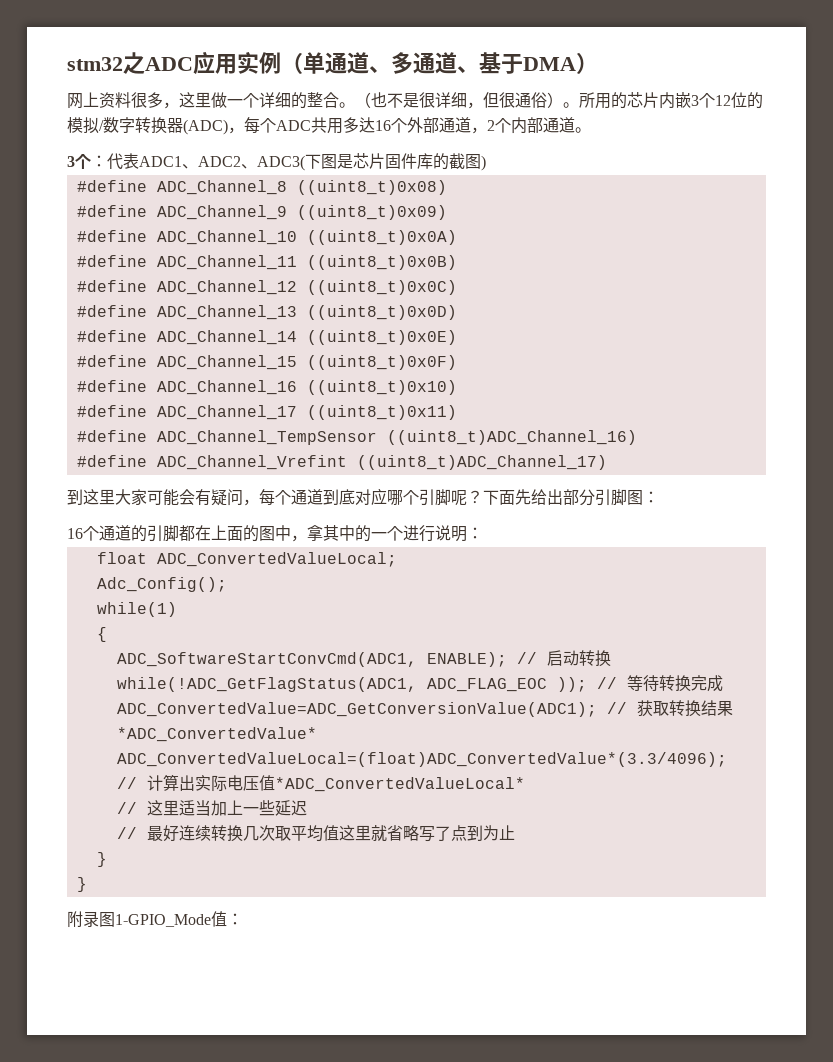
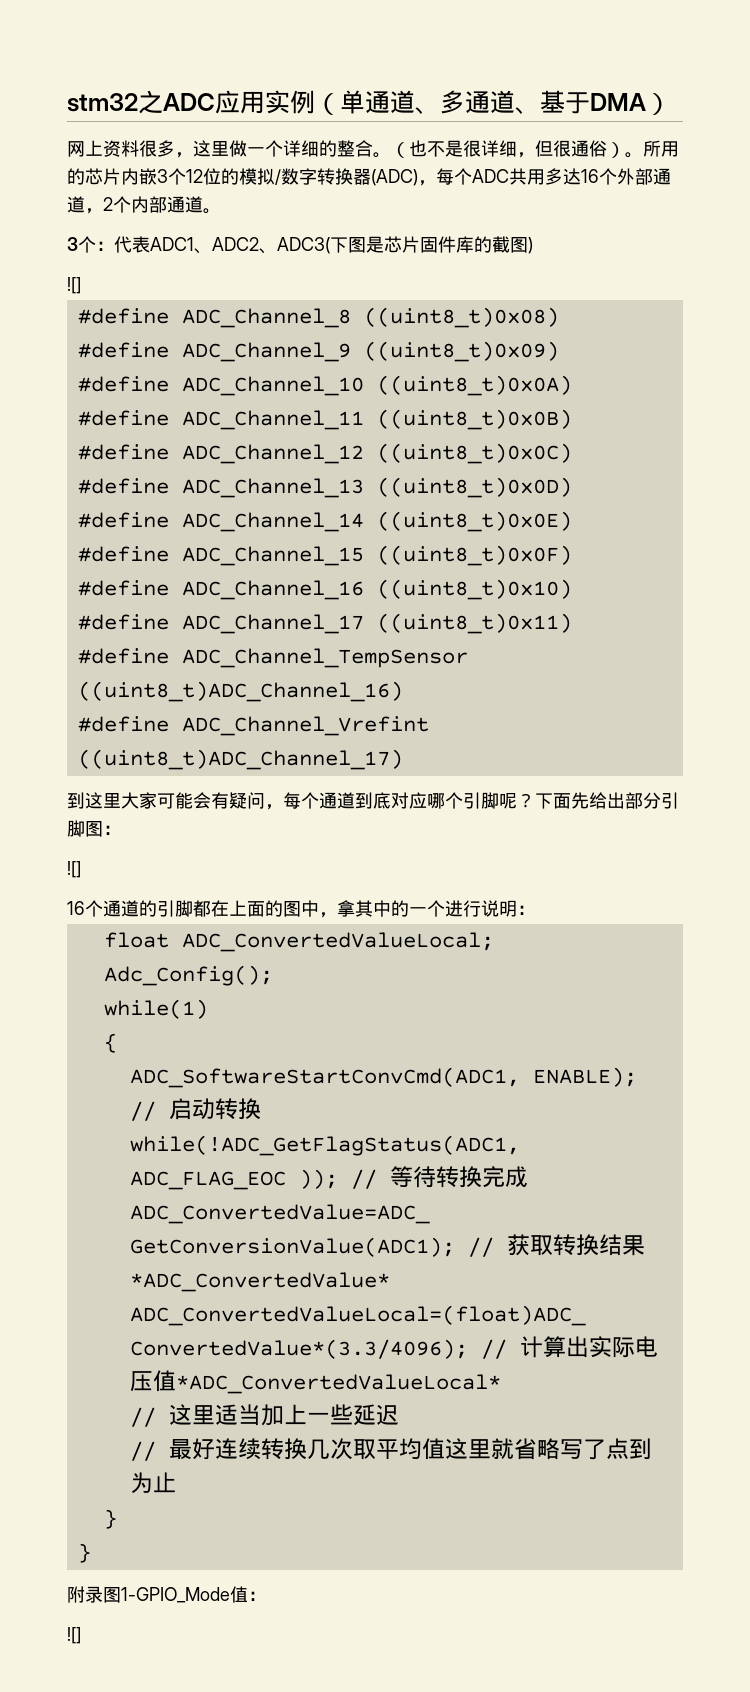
(486, 163) none -> [67,277,81,294] // ![]
(659, 497) none -> [67,861,81,878] // ![]
(243, 919) none -> [67,1627,81,1644] // ![]

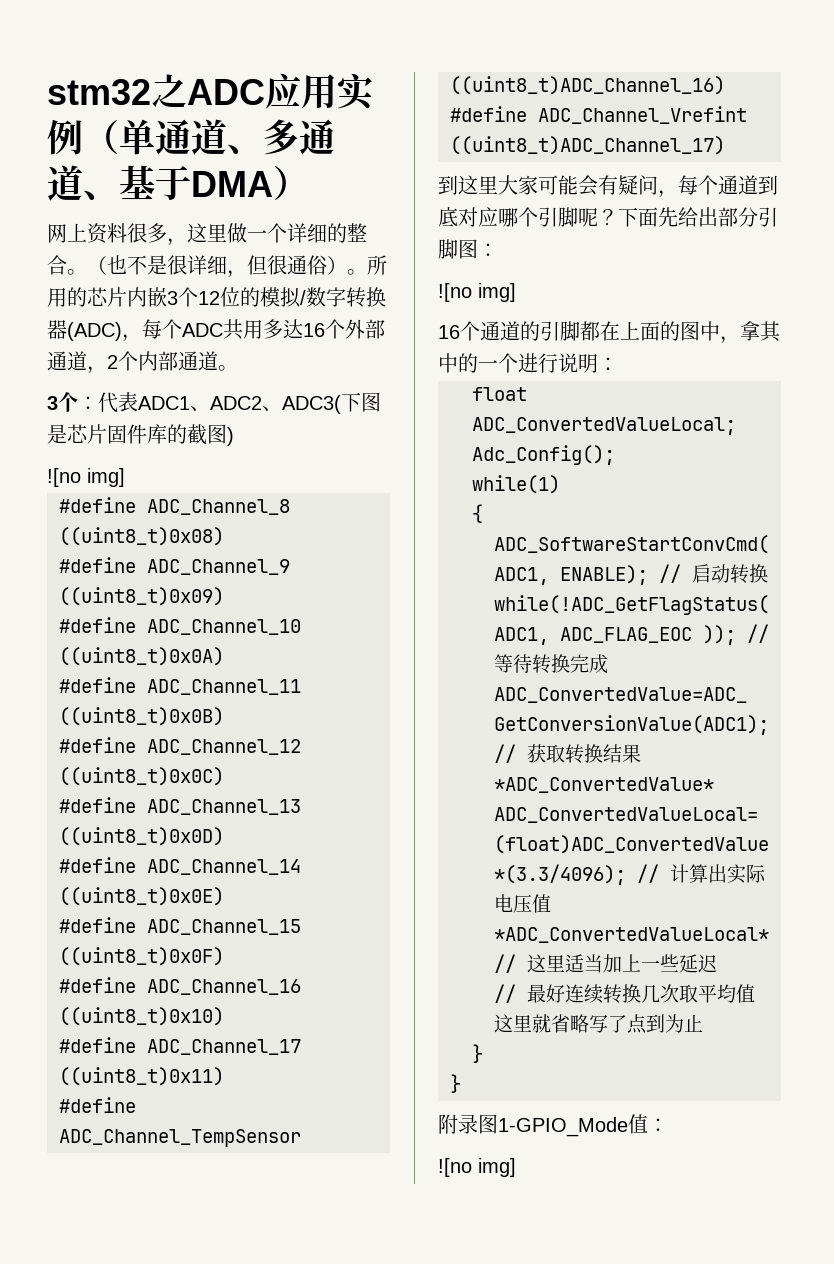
[67,277,81,294] ![] -> [47,468,125,487] ![no img]
[67,861,81,878] ![] -> [438,283,516,302] ![no img]
[67,1627,81,1644] ![] -> [438,1158,516,1177] ![no img]

